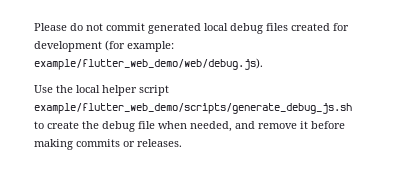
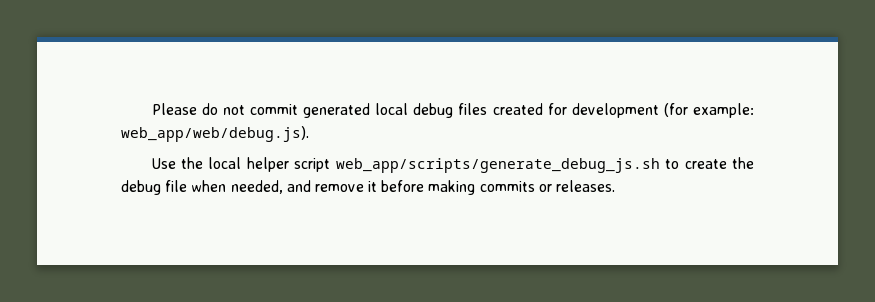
[34,58,263,70] example/flutter_web_demo/web/debug.js). -> [121,126,309,142] web_app/web/debug.js).
[34,103,352,114] example/flutter_web_demo/scripts/generate_debug_js.sh -> [335,158,660,173] web_app/scripts/generate_debug_js.sh

